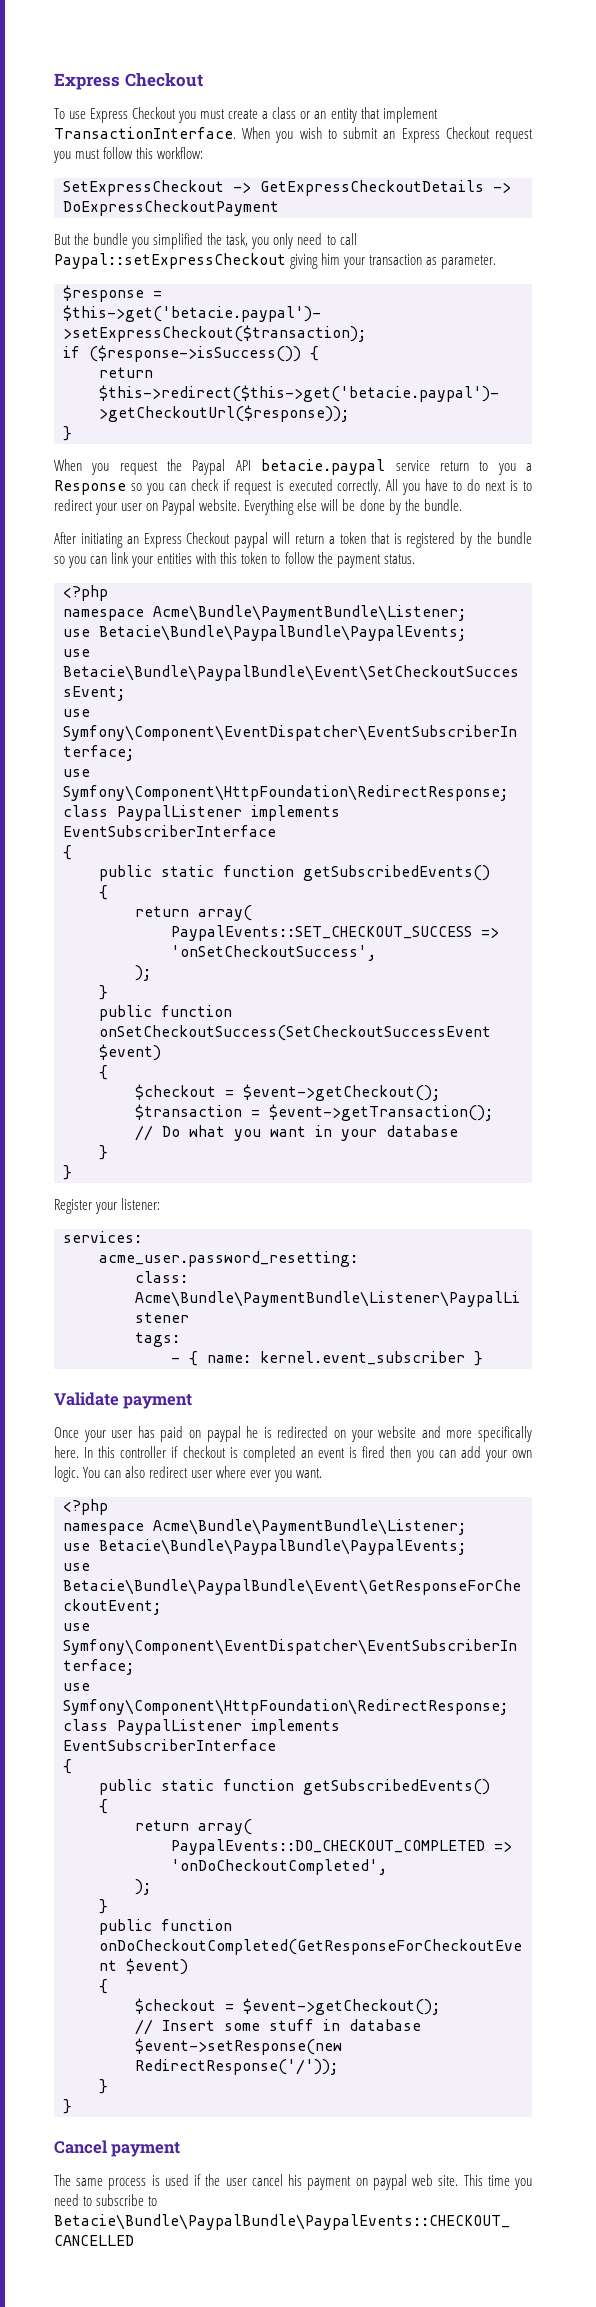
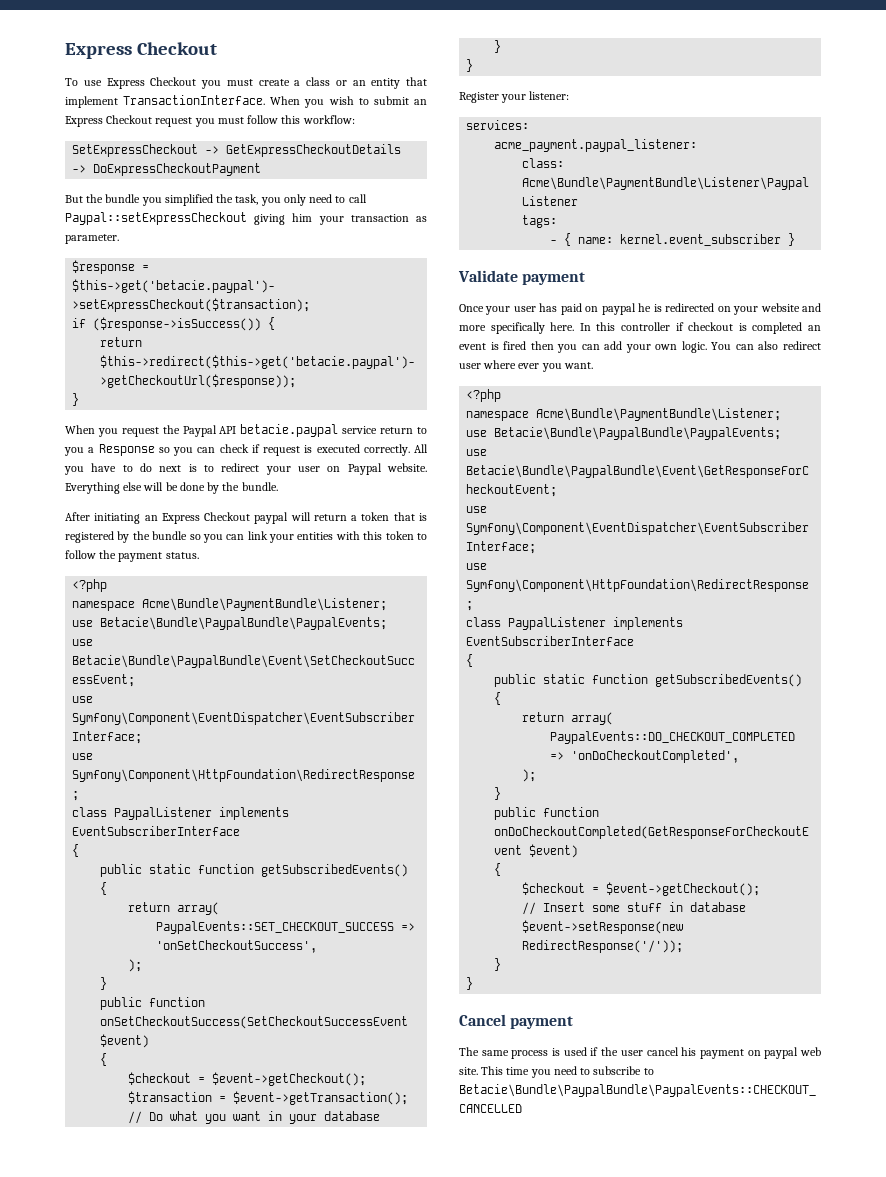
[99,1251,358,1267] acme_user.password_resetting: -> [494,139,698,152] acme_payment.paypal_listener:

